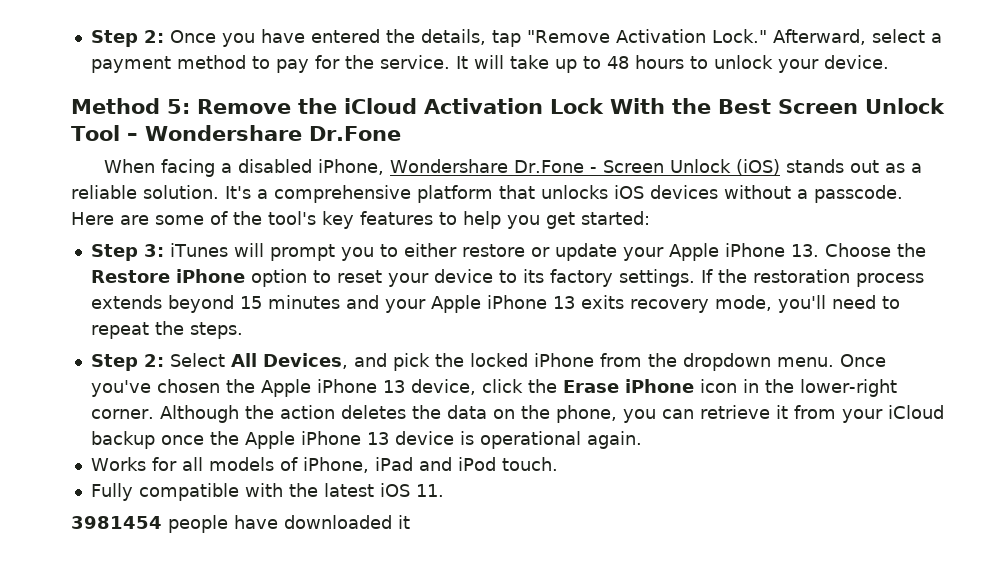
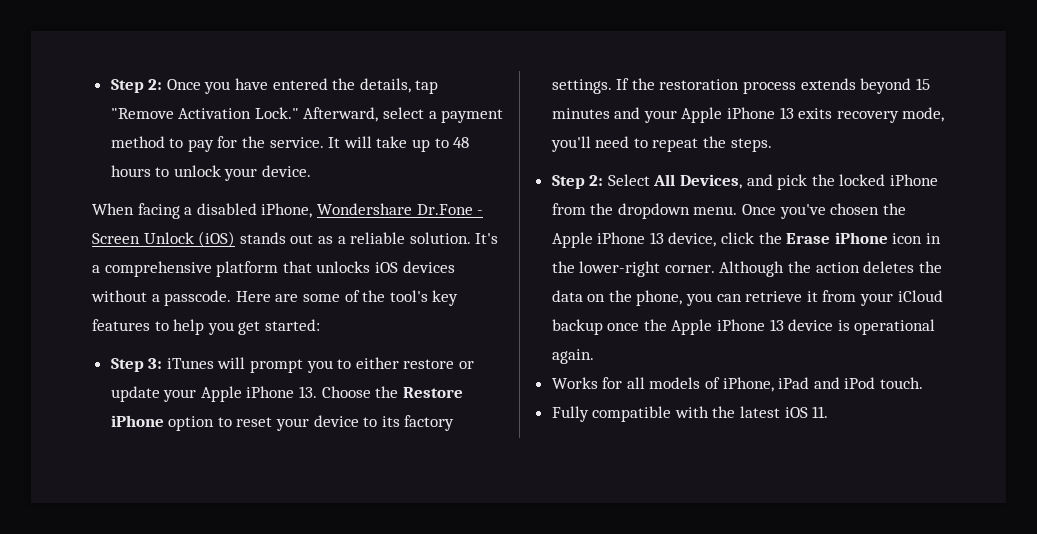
[71,98,945,114] [71,125,401,141] // Method 5: Remove the iCloud Activation Lock With the Best Screen Unlock Tool – Wondershare Dr.Fone -> (312, 171) none
[71,515,410,533] // 3981454 people have downloaded it -> (829, 412) none

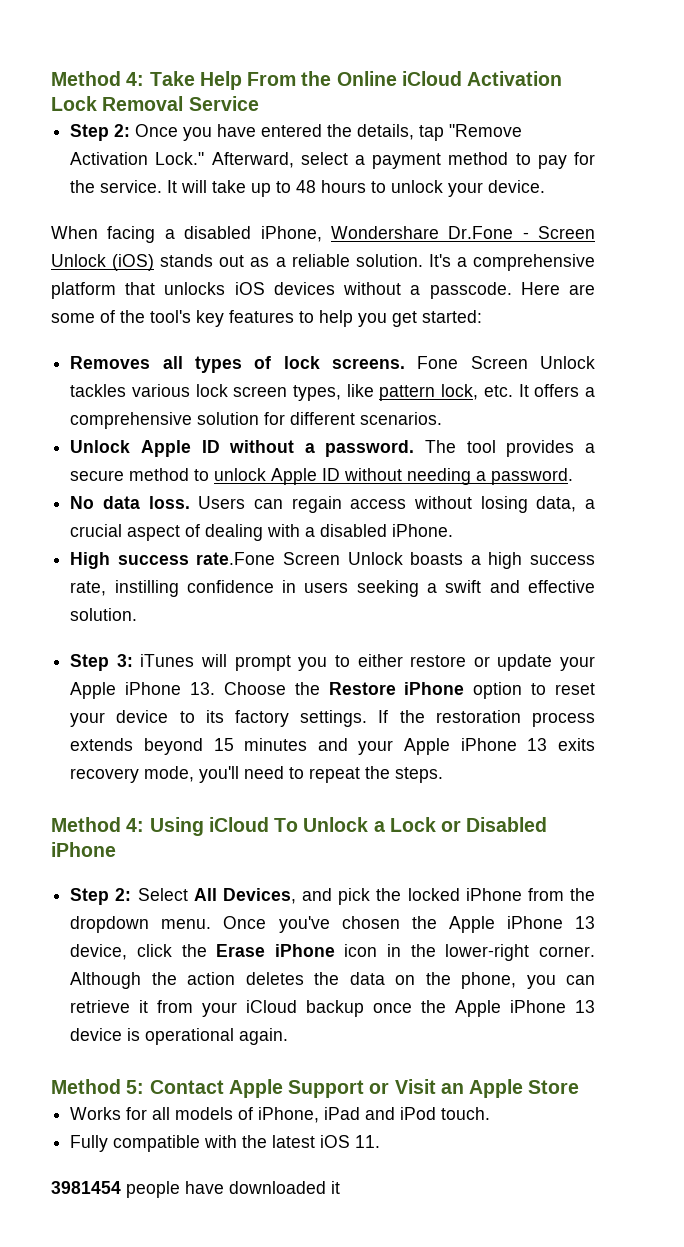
(110, 86) none -> [51,71,563,90] [51,96,259,111] Method 4: Take Help From the Online iCloud Activation Lock Removal Service //
(320, 325) none -> [70,356,595,373] [70,384,595,401] [70,412,443,429] [70,440,596,457] [70,468,574,485] [70,496,595,513] [70,524,454,541] [70,552,595,569] [70,580,595,597] [70,608,138,621] // Removes all types of lock screens. Fone Screen Unlock tackles various lock screen types, like pattern lock, etc. It offers a comprehensive solution for different scenarios. // Unlock Apple ID without a password. The tool provides a secure method to unlock Apple ID without needing a password. // No data loss. Users can regain access without losing data, a crucial aspect of dealing with a disabled iPhone. // High success rate.Fone Screen Unlock boasts a high success rate, instilling confidence in users seeking a swift and effective solution.
(772, 145) none -> [51,817,548,836] [51,842,116,857] // Method 4: Using iCloud To Unlock a Lock or Disabled iPhone
(594, 356) none -> [51,1079,580,1098] // Method 5: Contact Apple Support or Visit an Apple Store
(829, 412) none -> [51,1181,340,1198] // 3981454 people have downloaded it

